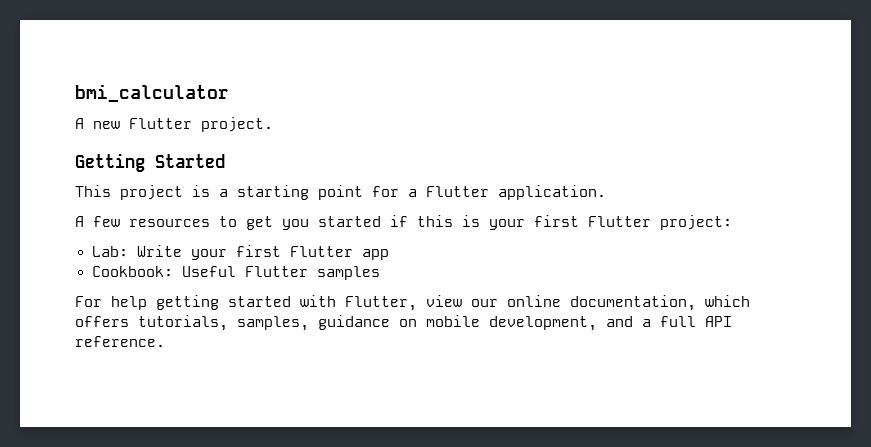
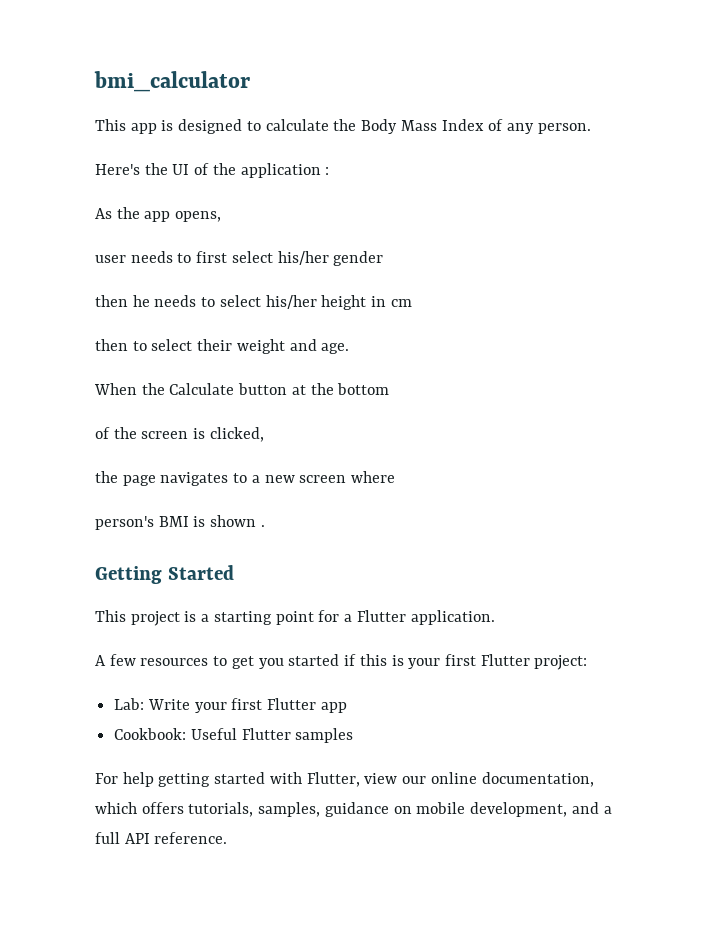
[75,117,273,132] A new Flutter project. -> [95,119,591,134] [95,163,330,178] [95,207,222,222] [95,251,384,266] [95,295,412,310] [95,339,350,354] [94,383,390,395] [95,427,264,442] [95,471,396,486] [95,515,265,530] This app is designed to calculate the Body Mass Index of any person. // Here's the UI of the application : // As the app opens, // user needs to first select his/her gender // then he needs to select his/her height in cm // then to select their weight and age. // When the Calculate button at the bottom // of the screen is clicked, // the page navigates to a new screen where // person's BMI is shown .

